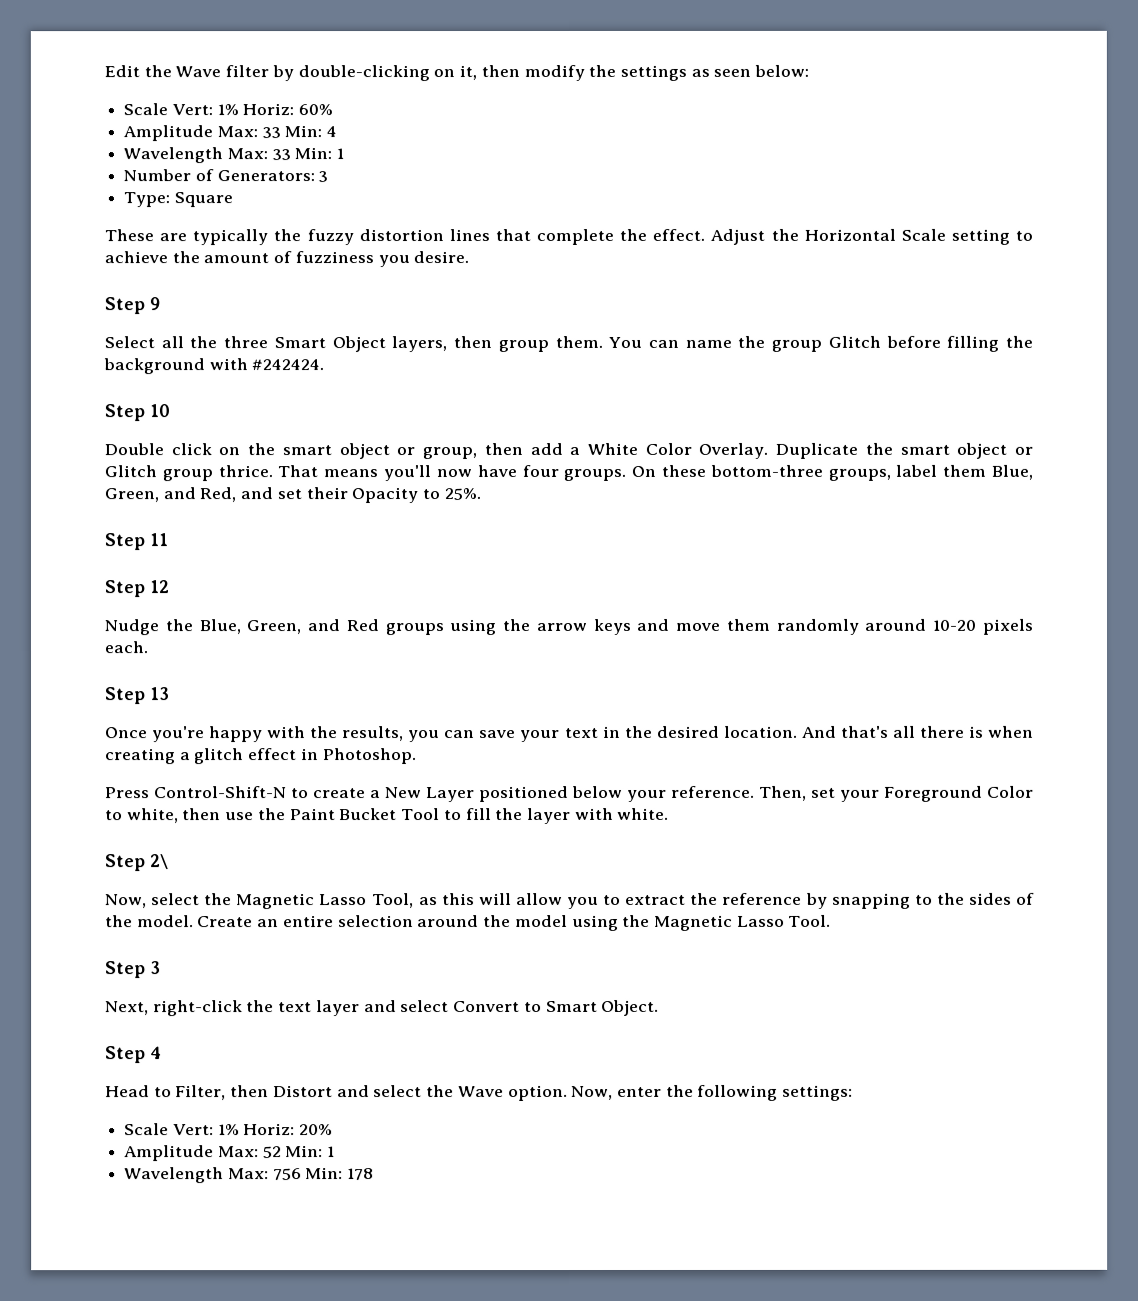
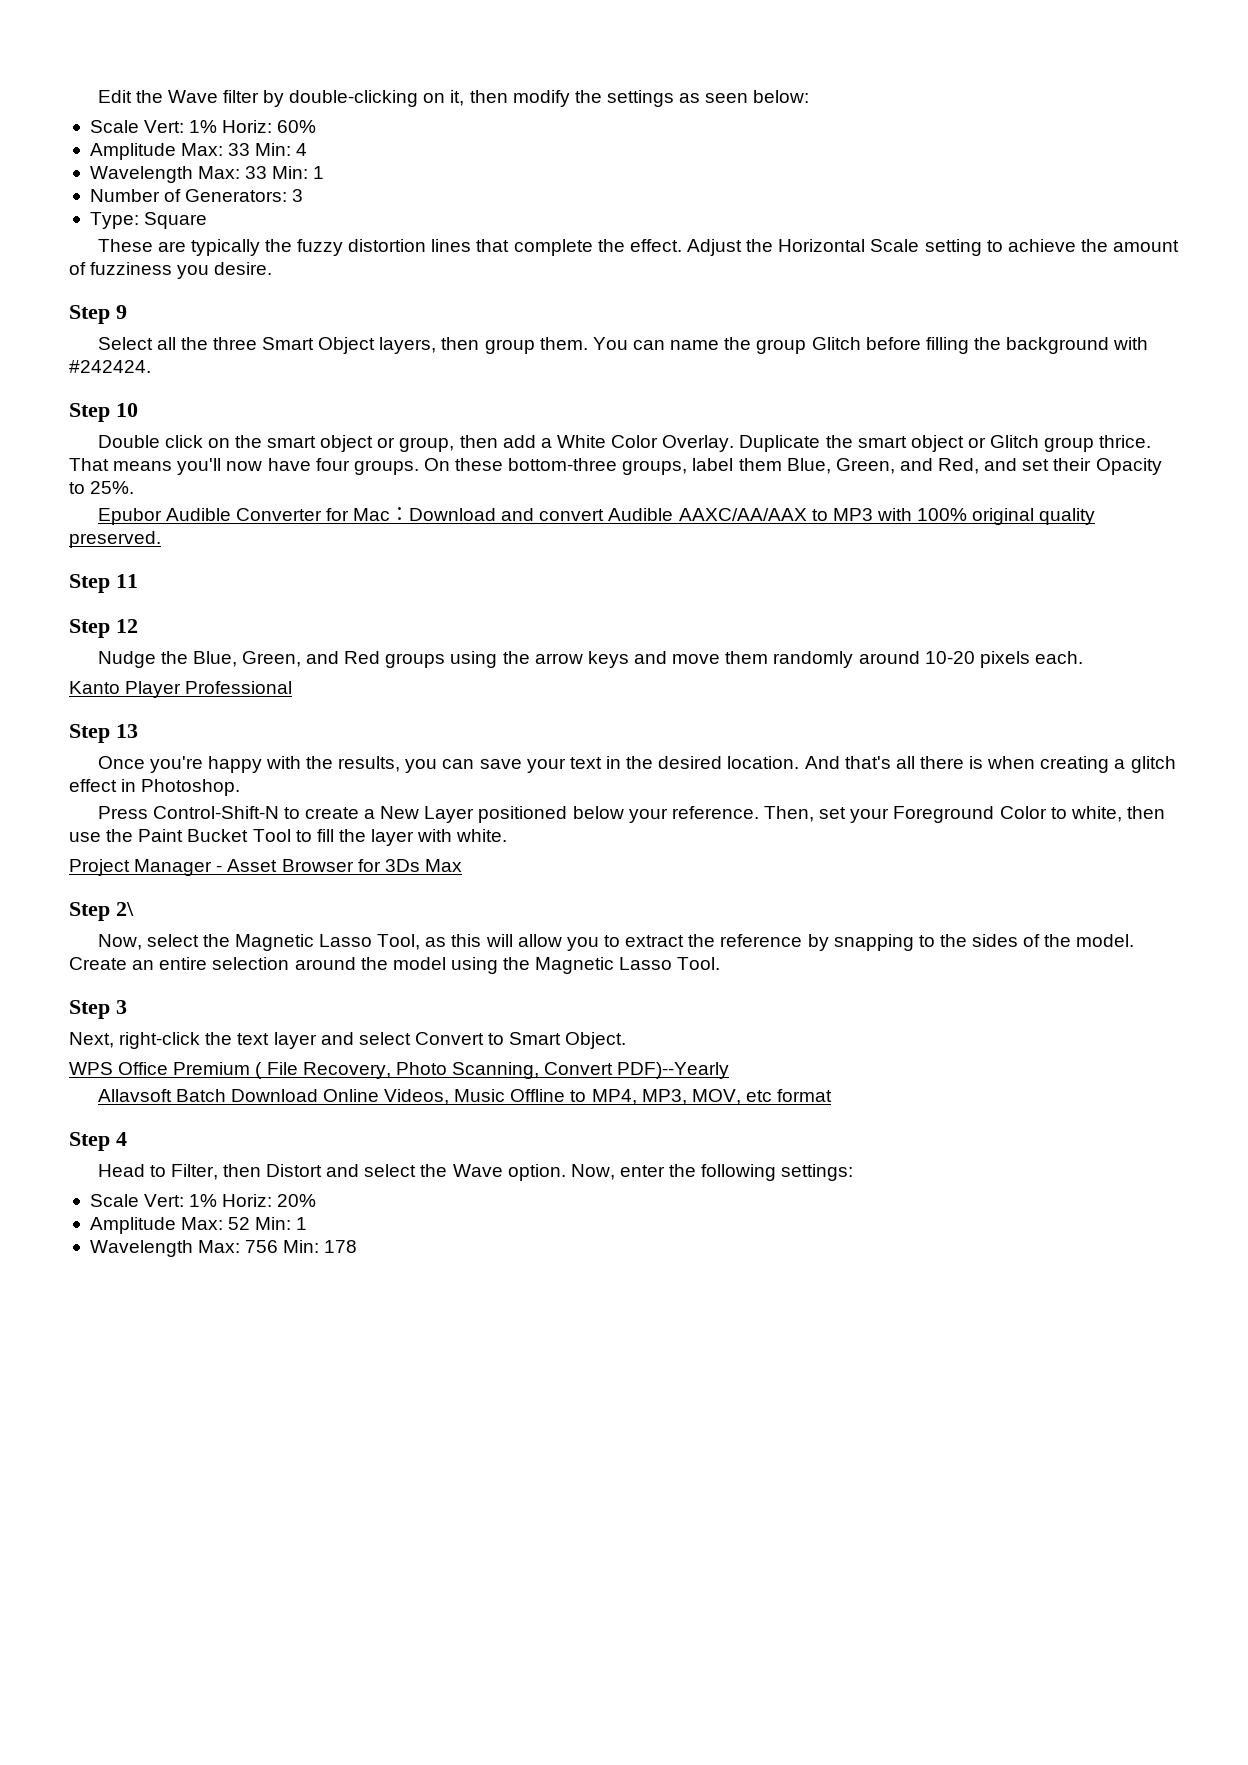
(481, 494) none -> [97,507,1096,525] [69,531,161,548] // Epubor Audible Converter for Mac：Download and convert Audible AAXC/AA/AAX to MP3 with 100% original quality preserved.
(149, 647) none -> [69,681,293,698] // Kanto Player Professional
(670, 813) none -> [69,859,462,876] // Project Manager - Asset Browser for 3Ds Max
(660, 1007) none -> [69,1062,730,1079] [97,1089,833,1105] // WPS Office Premium ( File Recovery, Photo Scanning, Convert PDF)--Yearly // Allavsoft Batch Download Online Videos, Music Offline to MP4, MP3, MOV, etc format

